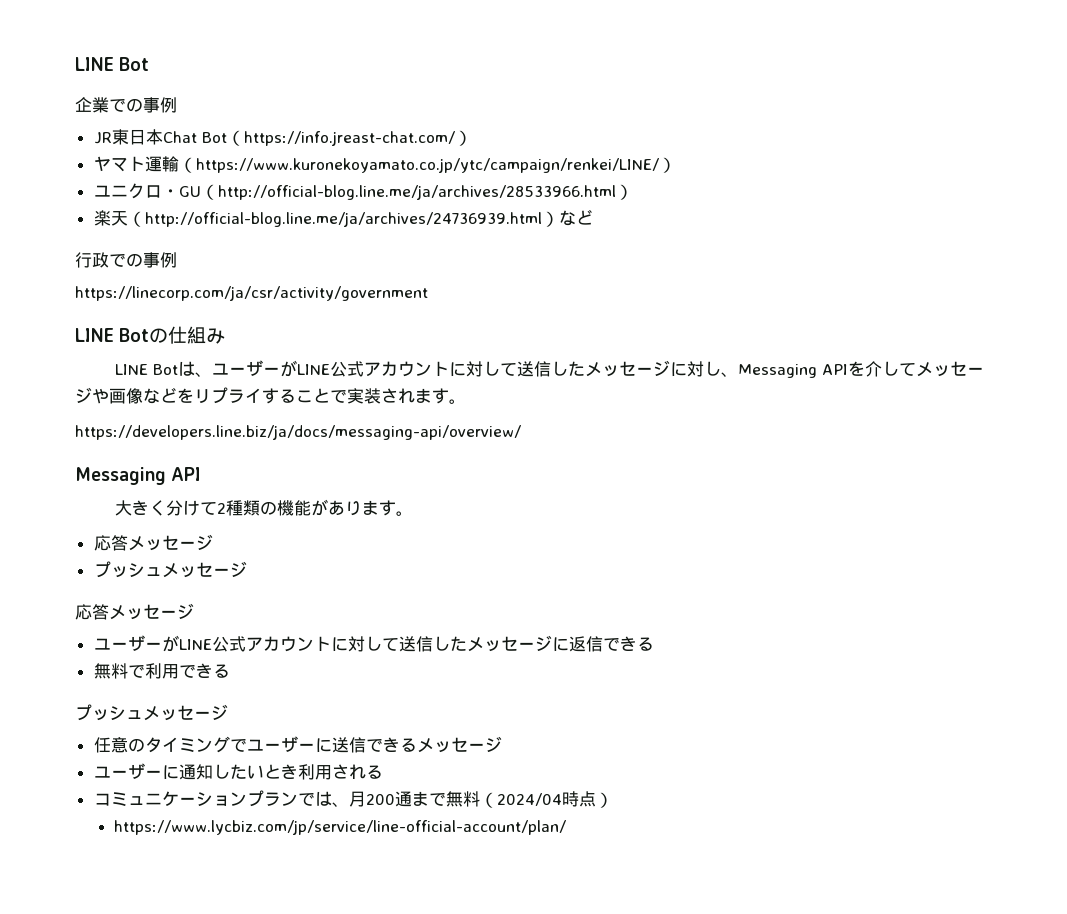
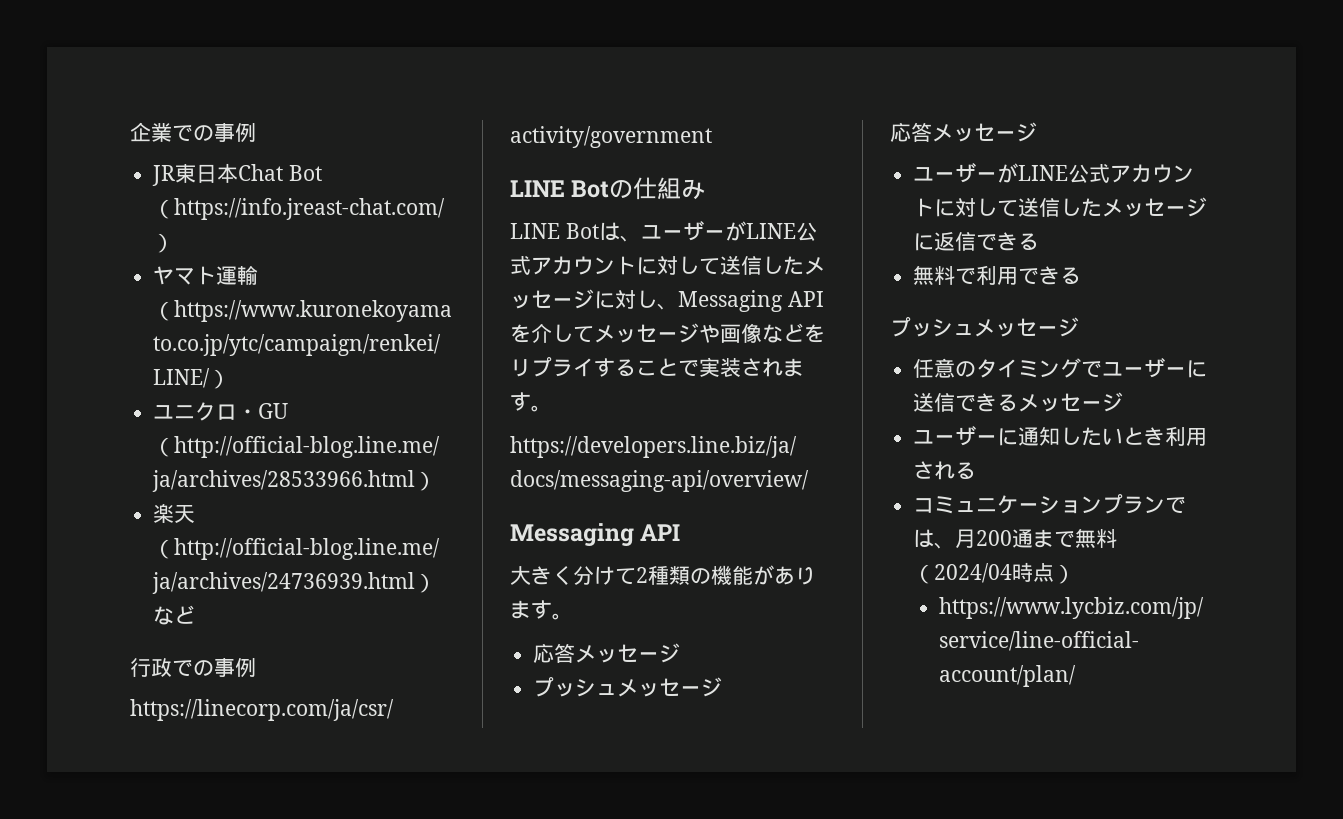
[75,57,150,71] LINE Bot // -> (130, 132) none

